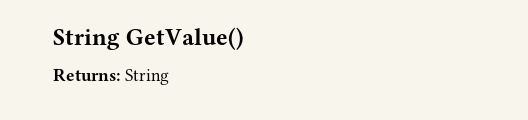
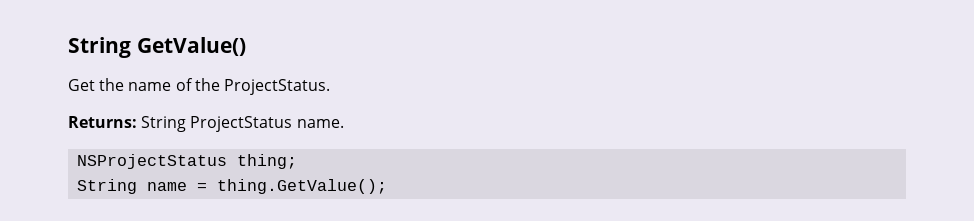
[53,68,169,85] Returns: String -> [68,78,330,95] [68,116,344,132] [77,154,298,169] [77,179,388,194] Get the name of the ProjectStatus. // Returns: String ProjectStatus name. // NSProjectStatus thing; // String name = thing.GetValue();

